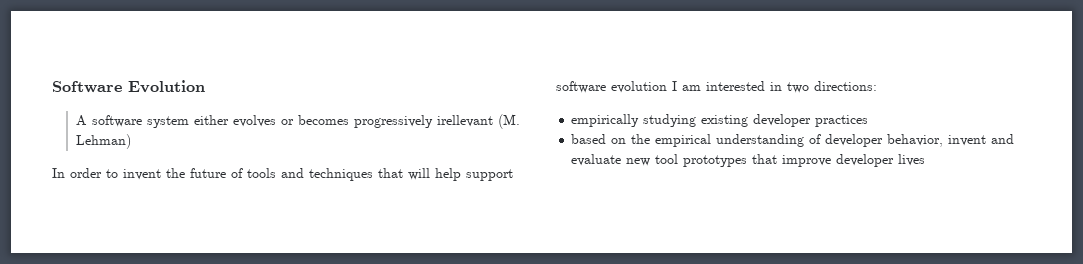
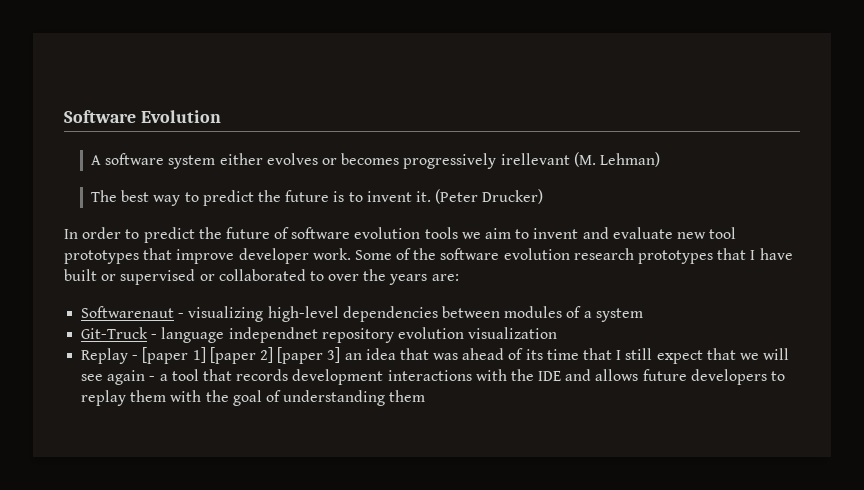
(131, 141) none -> [91,189,544,206] // The best way to predict the future is to invent it. (Peter Drucker)
[123,169,161,180] invent -> [143,227,195,243] predict
[247,168,513,181] [556,81,877,93] [571,114,869,127] [571,134,944,147] tools and techniques that will help support software evolution I am interested in two directions: // empirically studying existing developer practices // based on the empirical understanding of developer behavior, -> [291,227,530,239] software evolution tools we aim to
[898,154,926,166] lives -> [312,248,793,264] [64,269,459,285] [81,306,643,322] [81,327,558,343] [81,347,790,364] [81,369,786,385] [81,390,426,406] work. Some of the software evolution research prototypes that I have built or supervised or collaborated to over the years are: // Softwarenaut - visualizing high-level dependencies between modules of a system // Git-Truck - language independnet repository evolution visualization // Replay - [paper 1] [paper 2] [paper 3] an idea that was ahead of its time that I still expect that we will see again - a tool that records development interactions with the IDE and allows future developers to replay them with the goal of understanding them

